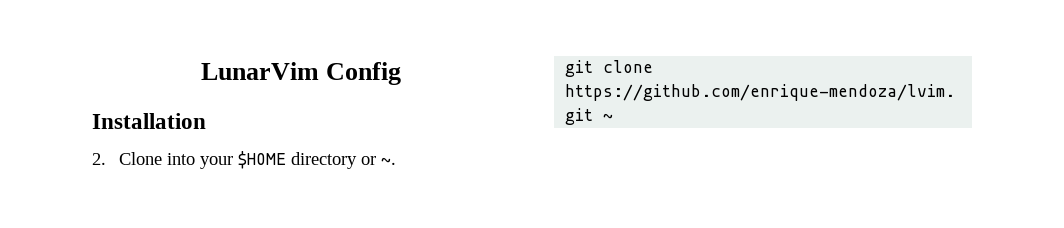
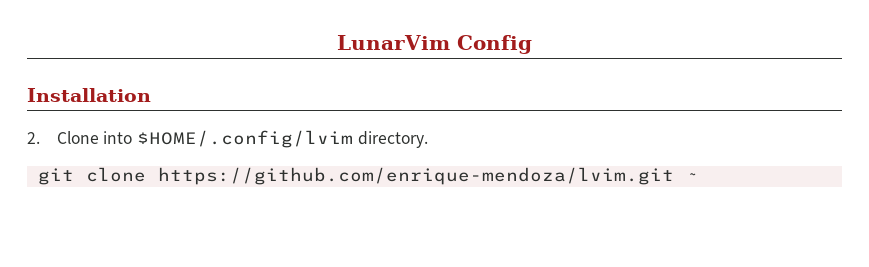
[200,151,397,169] your $HOME directory or ~. -> [136,130,428,148] $HOME/.config/lvim directory.

